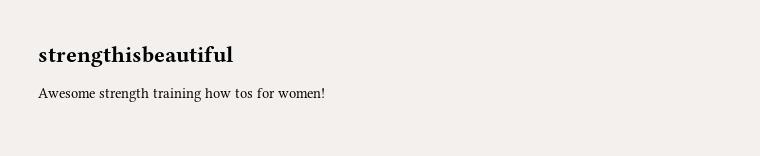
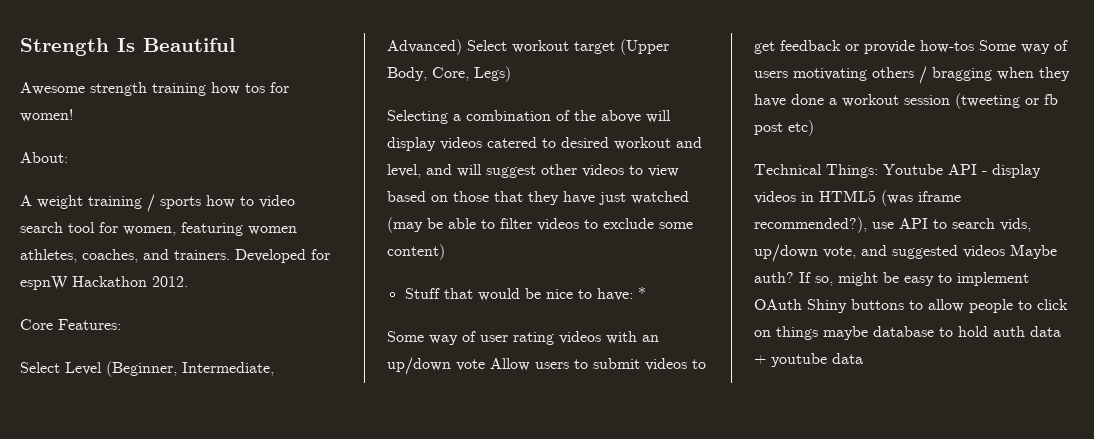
[38,46,234,67] strengthisbeautiful -> [20,38,235,56] Strength Is Beautiful
(325, 93) none -> [20,152,68,163] [20,194,295,212] [20,222,297,236] [20,249,330,263] [20,276,188,290] [20,319,121,330] [20,361,274,377] [387,39,669,55] [387,66,511,82] [387,110,671,124] [387,137,702,151] [387,164,679,178] [387,191,689,205] [387,217,693,233] [387,244,445,260] [404,287,646,301] [387,331,659,345] [387,357,706,375] [754,40,1068,54] [754,66,1070,84] [754,93,1058,109] [754,120,814,136] [754,164,1041,178] [754,190,961,206] [754,217,1031,233] [754,244,1057,262] [754,272,1029,286] [754,299,1068,313] [754,326,1061,340] [754,353,863,367] // About: // A weight training / sports how to video search tool for women, featuring women athletes, coaches, and trainers. Developed for espnW Hackathon 2012. // Core Features: // Select Level (Beginner, Intermediate, Advanced) Select workout target (Upper Body, Core, Legs) // Selecting a combination of the above will display videos catered to desired workout and level, and will suggest other videos to view based on those that they have just watched (may be able to filter videos to exclude some content) // Stuff that would be nice to have: * // Some way of user rating videos with an up/down vote Allow users to submit videos to get feedback or provide how-tos Some way of users motivating others / bragging when they have done a workout session (tweeting or fb post etc) // Technical Things: Youtube API - display videos in HTML5 (was iframe recommended?), use API to search vids, up/down vote, and suggested videos Maybe auth? If so, might be easy to implement OAuth Shiny buttons to allow people to click on things maybe database to hold auth data + youtube data

